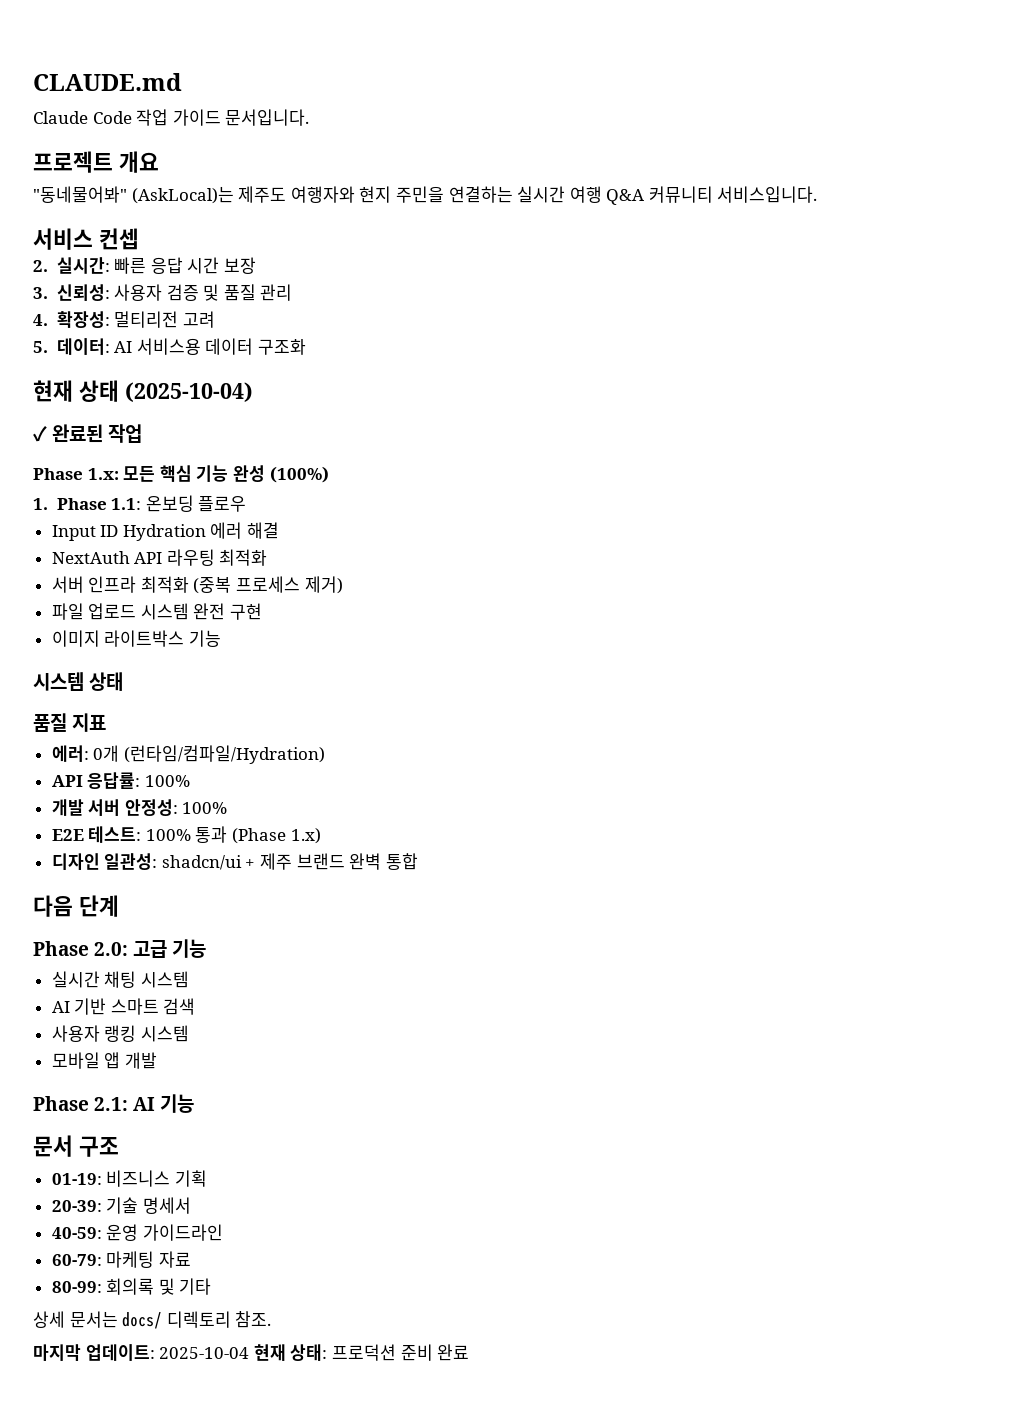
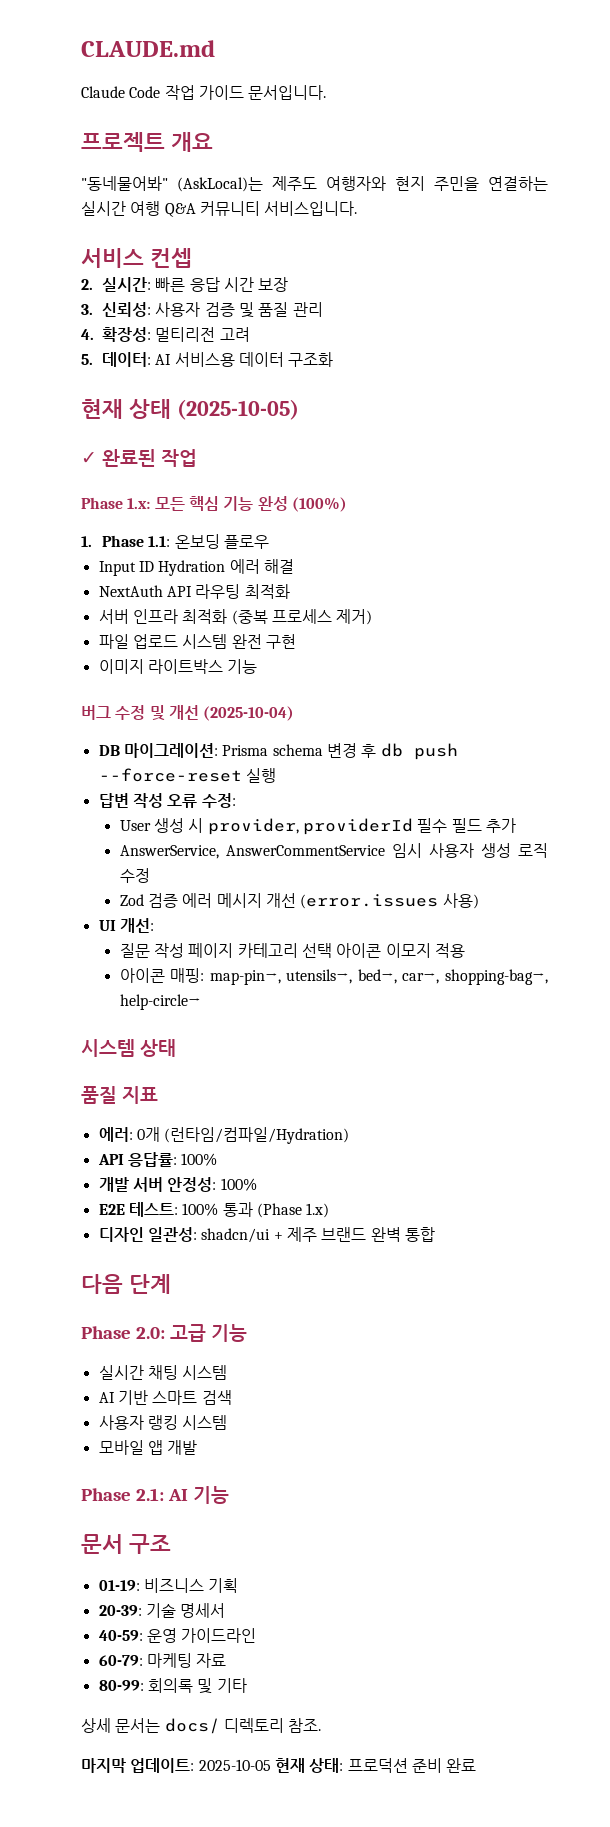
[125,382,253,402] (2025-10-04) -> [176,399,299,420] (2025-10-05)
(221, 638) none -> [81,705,295,721] [98,743,458,760] [98,768,276,783] [98,793,236,808] [119,818,517,835] [119,843,548,859] [119,868,150,883] [119,893,479,909] [98,918,154,933] [119,943,466,958] [119,968,548,985] [119,994,201,1010] // 버그 수정 및 개선 (2025-10-04) // DB 마이그레이션: Prisma schema 변경 후 db push --force-reset 실행 // 답변 작성 오류 수정: // User 생성 시 provider, providerId 필수 필드 추가 // AnswerService, AnswerCommentService 임시 사용자 생성 로직 수정 // Zod 검증 에러 메시지 개선 (error.issues 사용) // UI 개선: // 질문 작성 페이지 카테고리 선택 아이콘 이모지 적용 // 아이콘 매핑: map-pin→, utensils→, bed→, car→, shopping-bag→, help-circle→
[159,1347,250,1359] 2025-10-04 -> [198,1759,271,1771] 2025-10-05

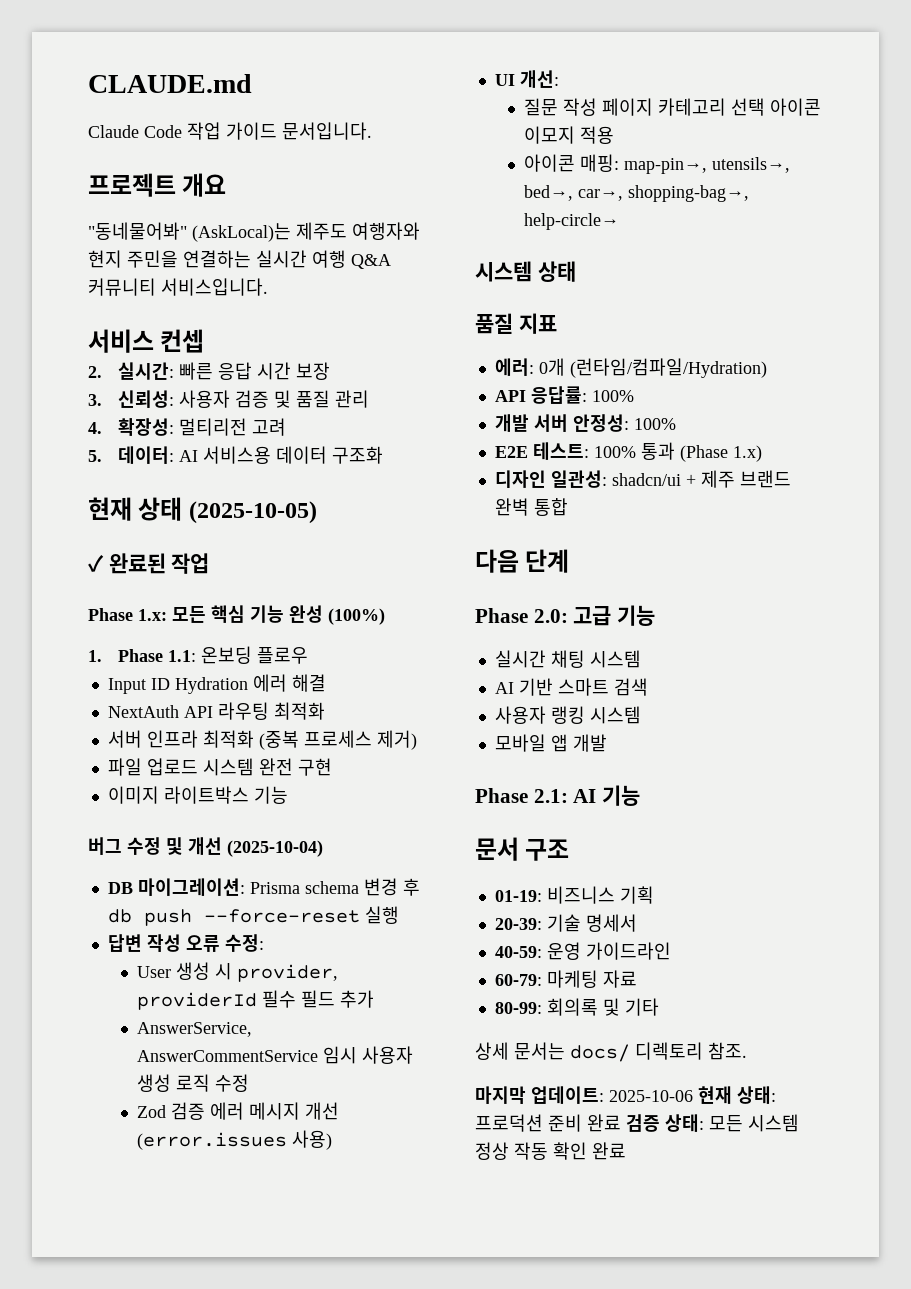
[198,1759,271,1771] 2025-10-05 -> [609,1090,693,1102] 2025-10-06
(477, 1765) none -> [626,1114,799,1132] [475,1142,626,1160] 검증 상태: 모든 시스템 정상 작동 확인 완료

